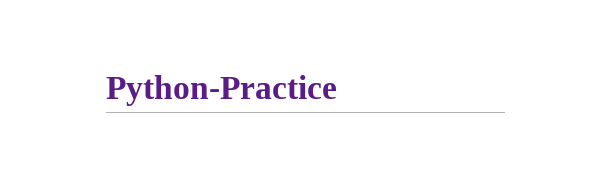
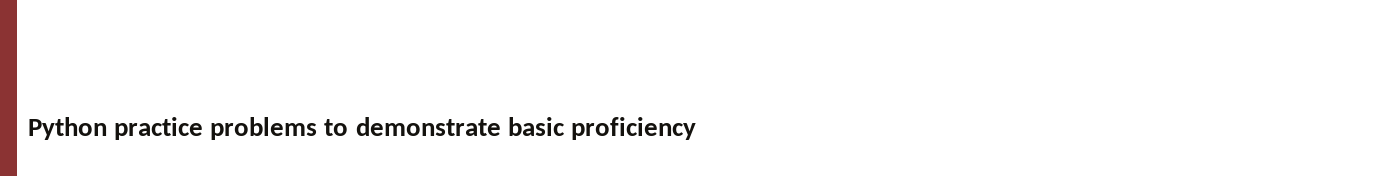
[106,75,337,106] Python-Practice -> [28,117,696,140] Python practice problems to demonstrate basic proficiency

